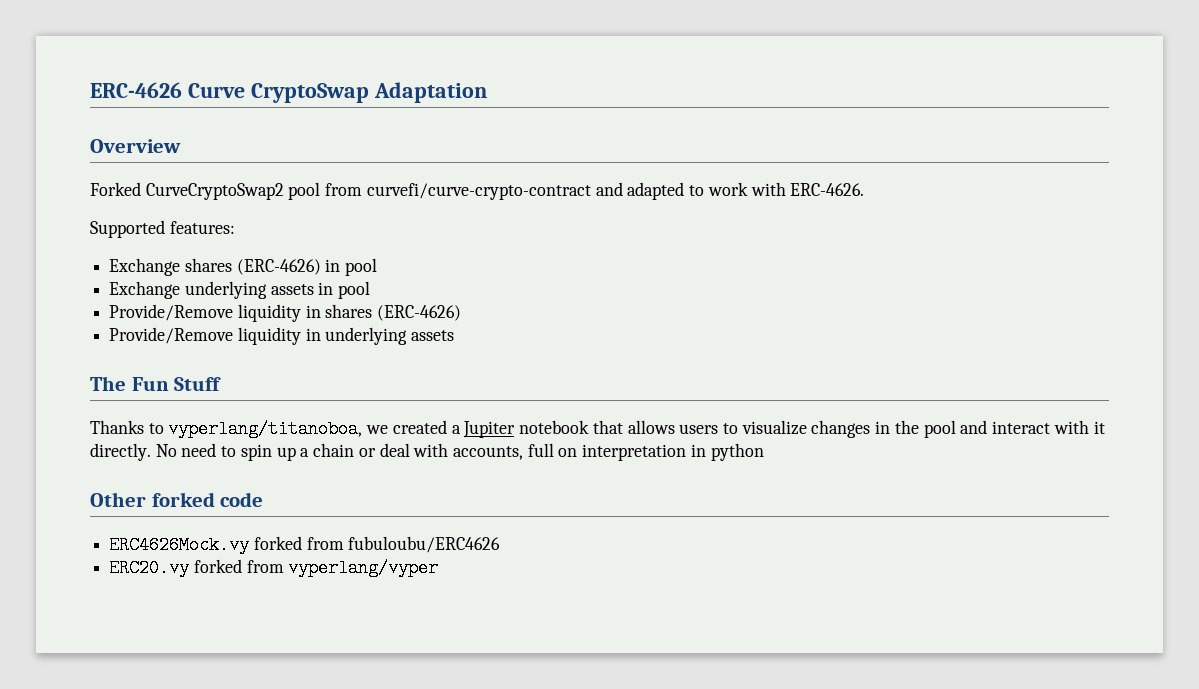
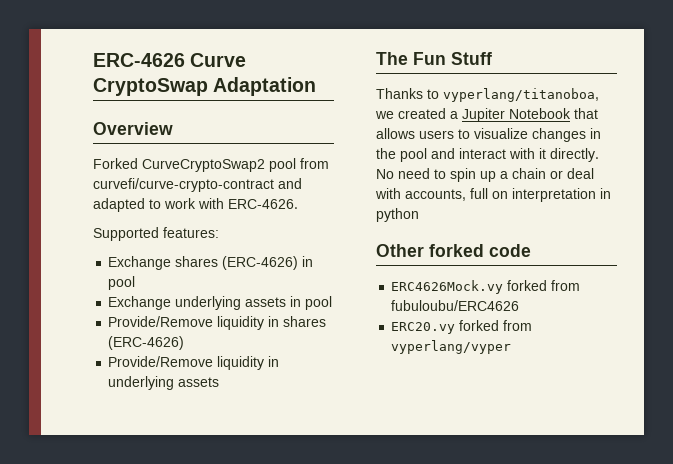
[519,420,590,434] notebook -> [509,108,571,119] Notebook

